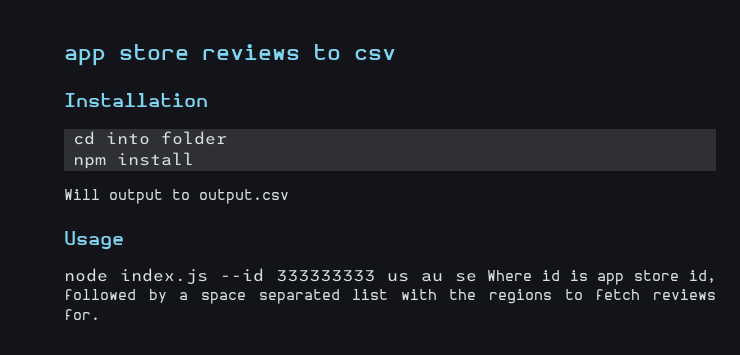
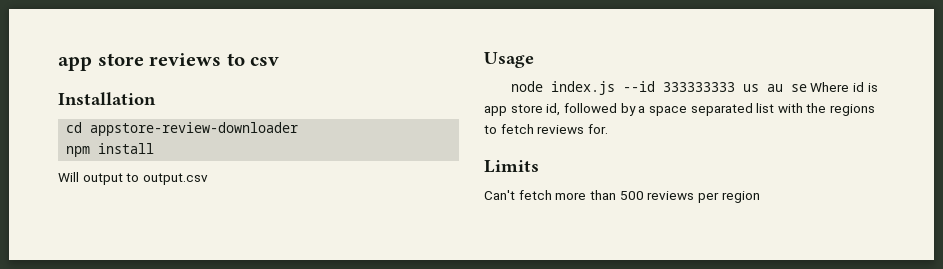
[105,131,227,145] into folder -> [90,122,299,136] appstore-review-downloader
(100, 314) none -> [484,160,539,173] [484,190,760,203] // Limits // Can't fetch more than 500 reviews per region

